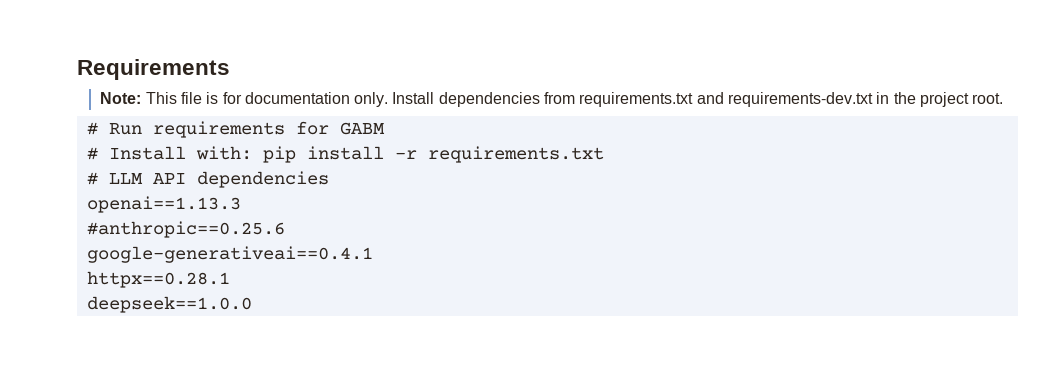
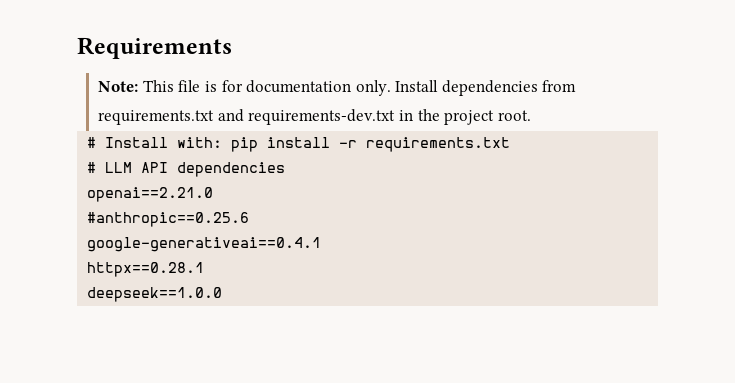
[86,121,385,138] // # Run requirements for GABM -> (531, 115) none
[86,196,241,213] openai==1.13.3 -> [87,187,214,202] openai==2.21.0

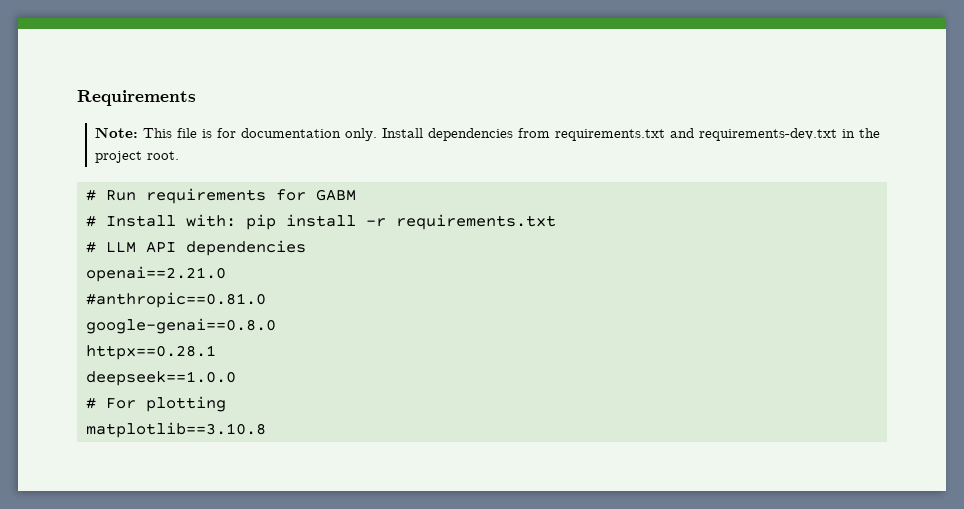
(531, 115) none -> [85,188,356,204] // # Run requirements for GABM
[87,212,250,227] [87,237,322,252] #anthropic==0.25.6 // google-generativeai==0.4.1 -> [85,292,266,308] [85,318,276,334] #anthropic==0.81.0 // google-genai==0.8.0
(223, 294) none -> [85,396,226,412] [85,422,266,438] // # For plotting // matplotlib==3.10.8

